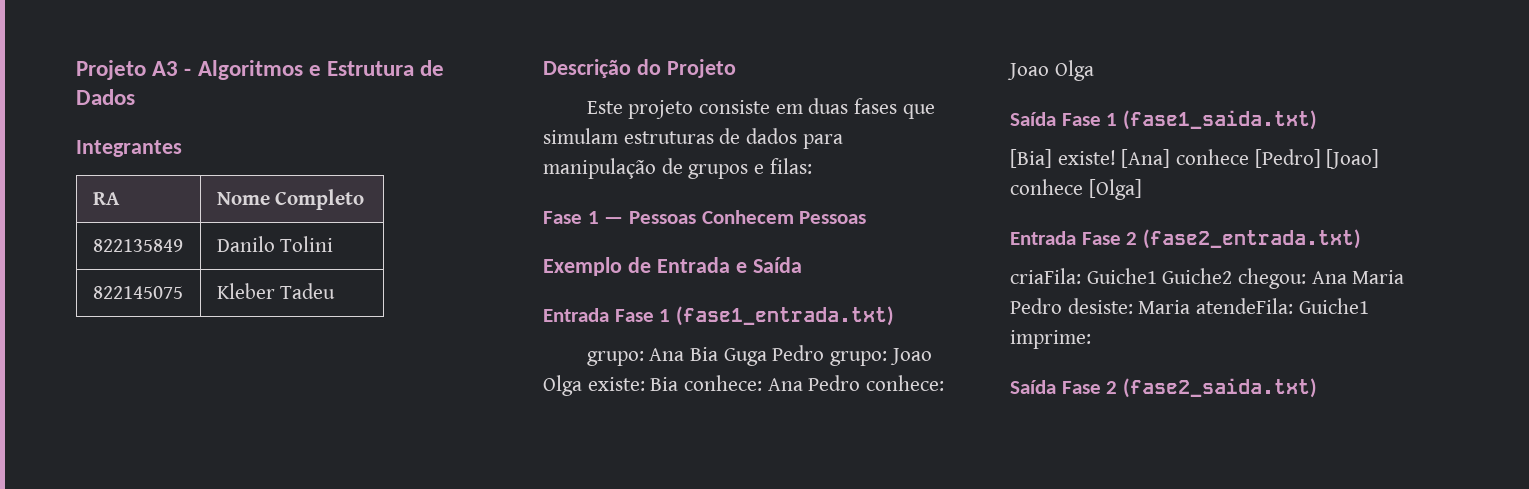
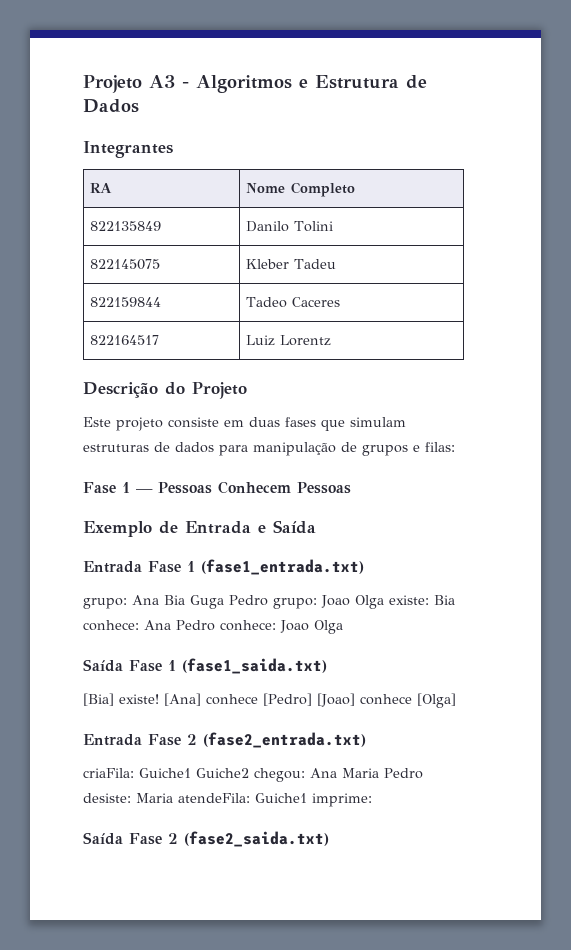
(336, 291) none -> [89,297,161,307] [245,297,340,308] [89,335,159,345] [245,335,331,346] // 822159844 | Tadeo Caceres // 822164517 | Luiz Lorentz

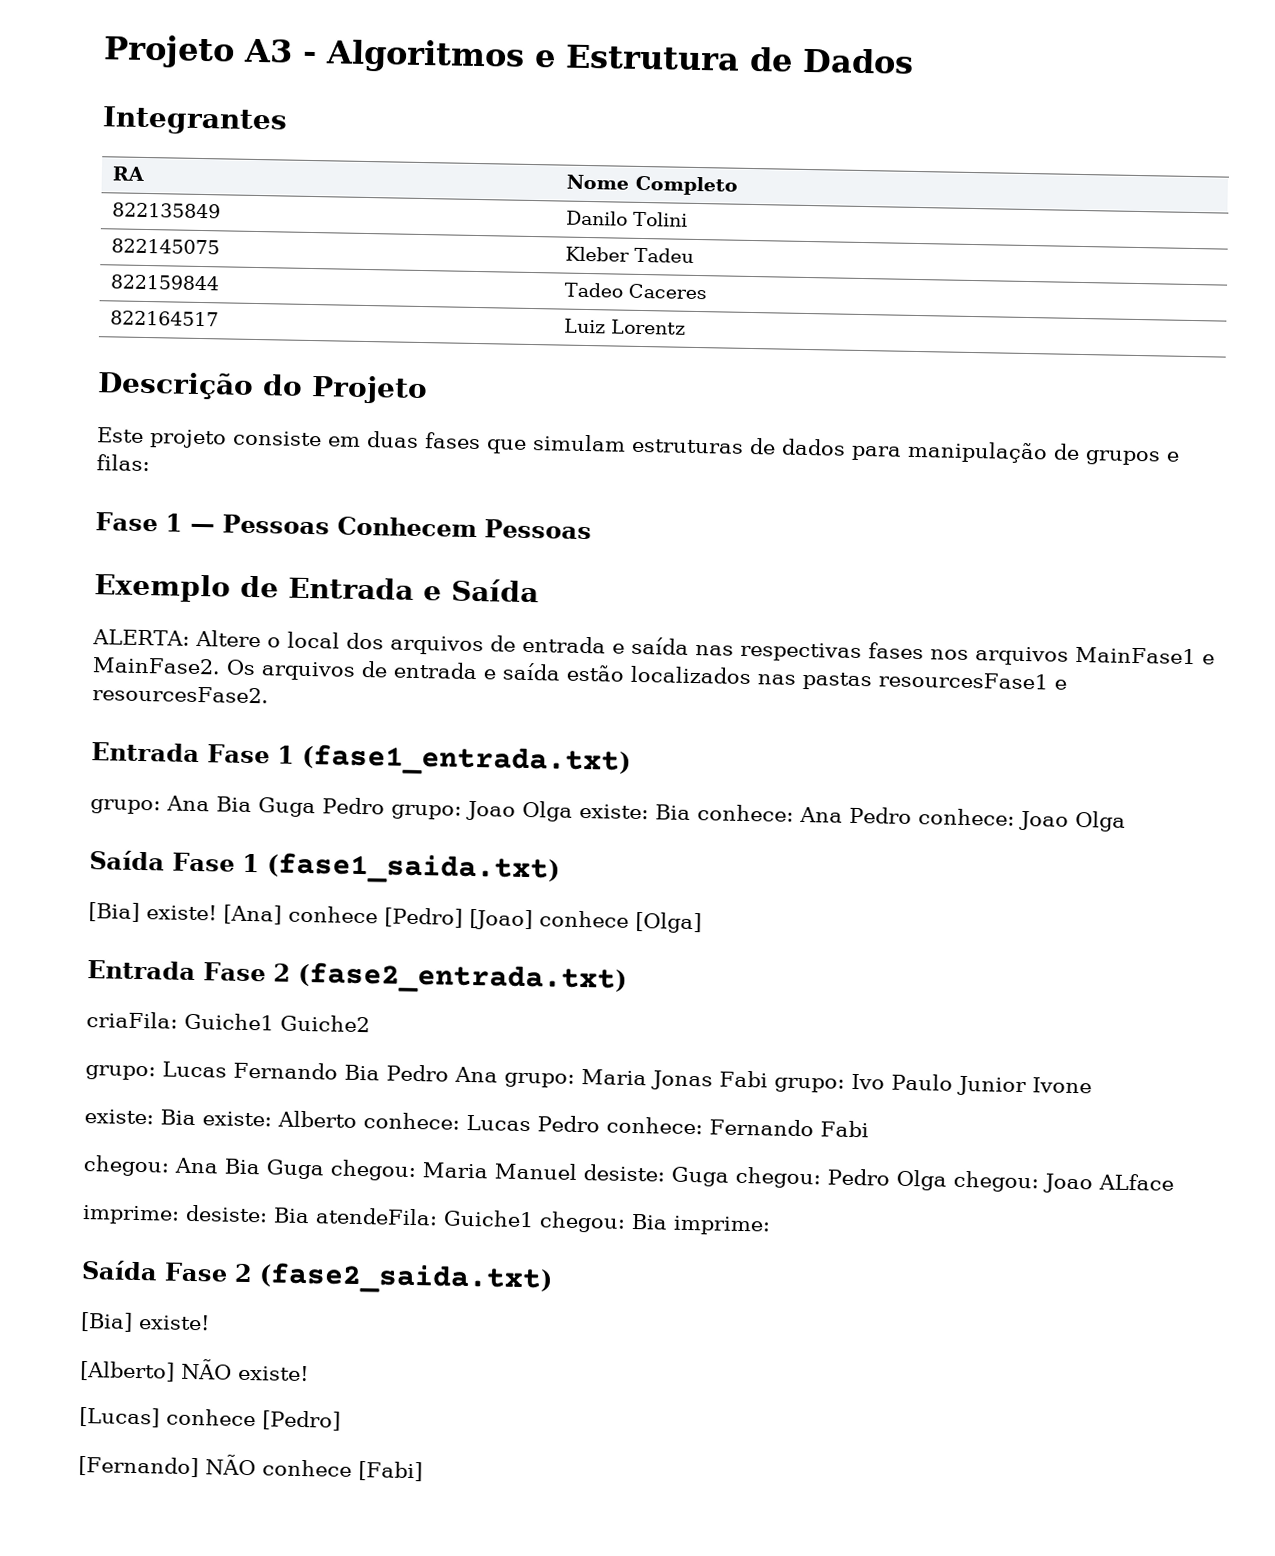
(316, 527) none -> [92,629,1215,666] [92,657,1067,691] [92,685,269,704] // ALERTA: Altere o local dos arquivos de entrada e saída nas respectivas fases nos arquivos MainFase1 e MainFase2. Os arquivos de entrada e saída estão localizados nas pastas resourcesFase1 e resourcesFase2.
[254,768,423,782] [83,793,307,803] chegou: Ana Maria Pedro desiste: Maria atendeFila: Guiche1 -> [85,1061,1092,1097] [84,1109,869,1138] [83,1155,1174,1194] [82,1204,668,1233] // grupo: Lucas Fernando Bia Pedro Ana grupo: Maria Jonas Fabi grupo: Ivo Paulo Junior Ivone // existe: Bia existe: Alberto conhece: Lucas Pedro conhece: Fernando Fabi // chegou: Ana Bia Guga chegou: Maria Manuel desiste: Guga chegou: Pedro Olga chegou: Joao ALface // imprime: desiste: Bia atendeFila: Guiche1 chegou: Bia
(329, 839) none -> [80,1311,210,1332] [79,1358,309,1382] [79,1406,341,1431] [78,1454,423,1482] // [Bia] existe! // [Alberto] NÃO existe! // [Lucas] conhece [Pedro] // [Fernando] NÃO conhece [Fabi]

